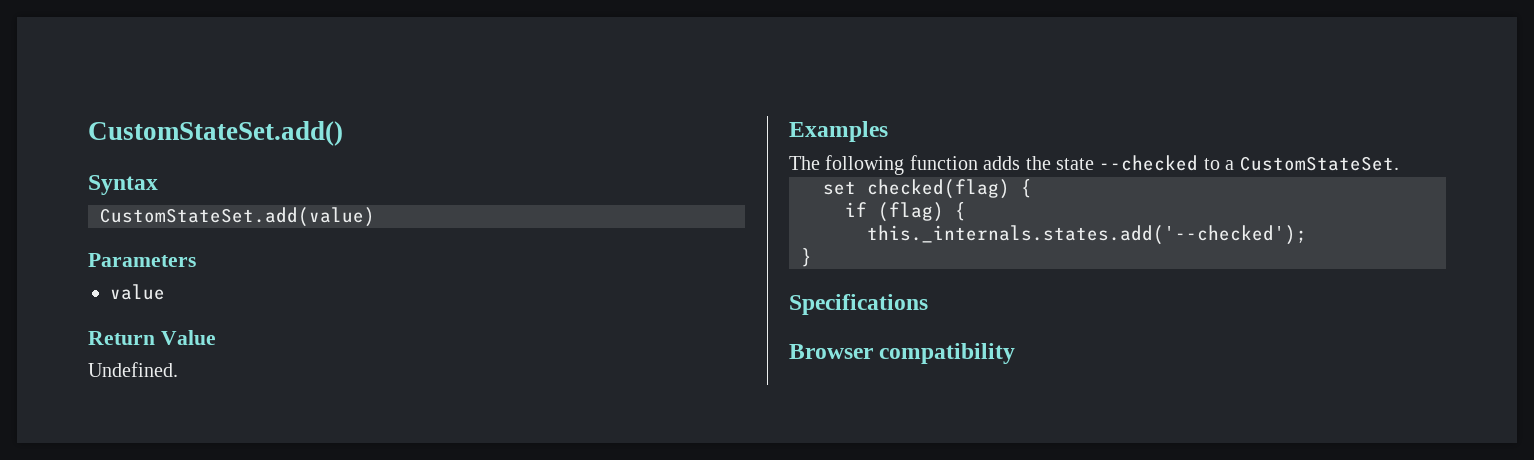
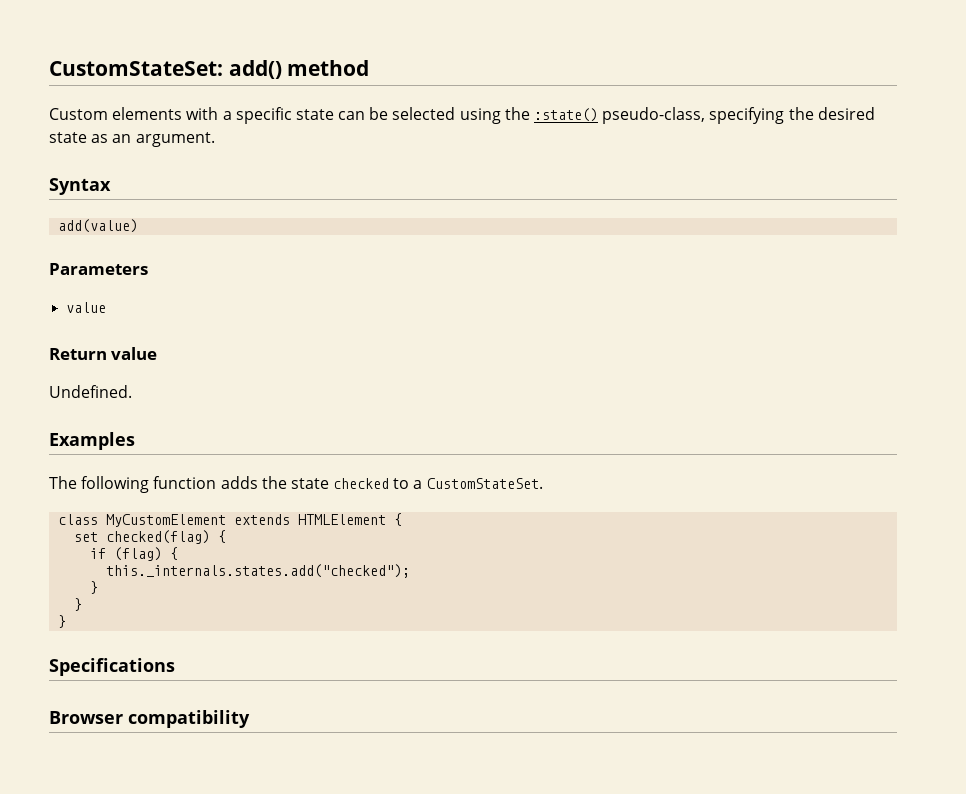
[88,121,343,146] CustomStateSet.add() -> [49,60,370,79] [49,107,875,124] [49,132,215,147] CustomStateSet: add() method // Custom elements with a specific state can be selected using the :state() pseudo-class, specifying the desired state as an argument.
[100,207,375,227] CustomStateSet.add(value) -> [58,219,139,233] add(value)
[160,330,216,345] Value -> [111,347,158,360] value
[1099,155,1199,171] --checked -> [333,478,390,489] checked
(1399, 163) none -> [58,513,403,527] // class MyCustomElement extends HTMLElement {
[867,225,1307,245] this._internals.states.add('--checked'); -> [106,564,411,578] [90,581,99,594] [74,598,83,611] this._internals.states.add("checked"); // } // }

